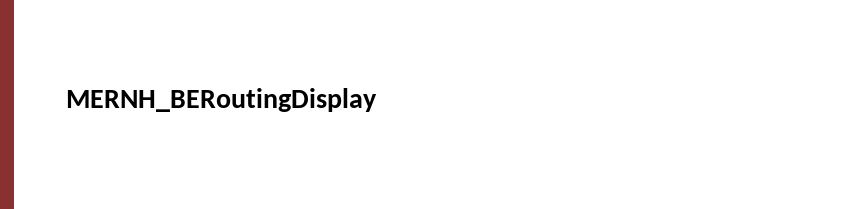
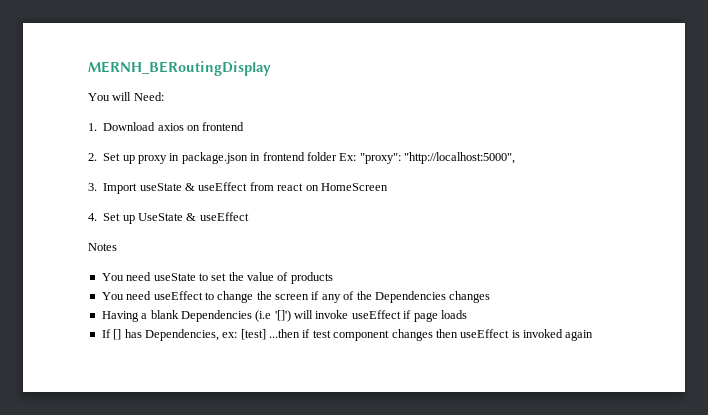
(377, 100) none -> [88,92,164,101] [88,122,245,131] [88,152,515,164] [88,182,388,194] [88,212,249,224] [88,243,117,251] [101,272,333,284] [101,291,491,303] [101,310,467,322] [101,329,594,341] // You will Need: // 1. Download axios on frontend // 2. Set up proxy in package.json in frontend folder Ex: "proxy": "http://localhost:5000", // 3. Import useState & useEffect from react on HomeScreen // 4. Set up UseState & useEffect // Notes // You need useState to set the value of products // You need useEffect to change the screen if any of the Dependencies changes // Having a blank Dependencies (i.e '[]') will invoke useEffect if page loads // If [] has Dependencies, ex: [test] ...then if test component changes then useEffect is invoked again

